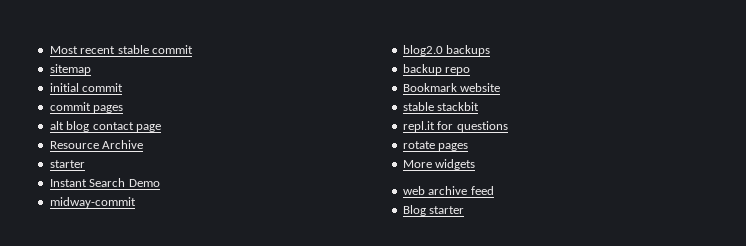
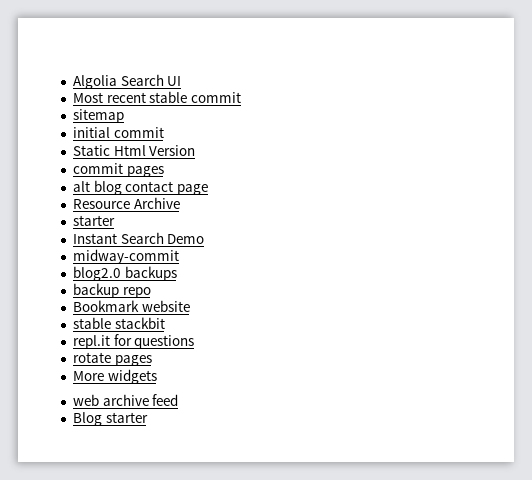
(49, 50) none -> [72,74,182,89] Algolia Search UI //
(124, 87) none -> [72,145,196,156] // Static Html Version

